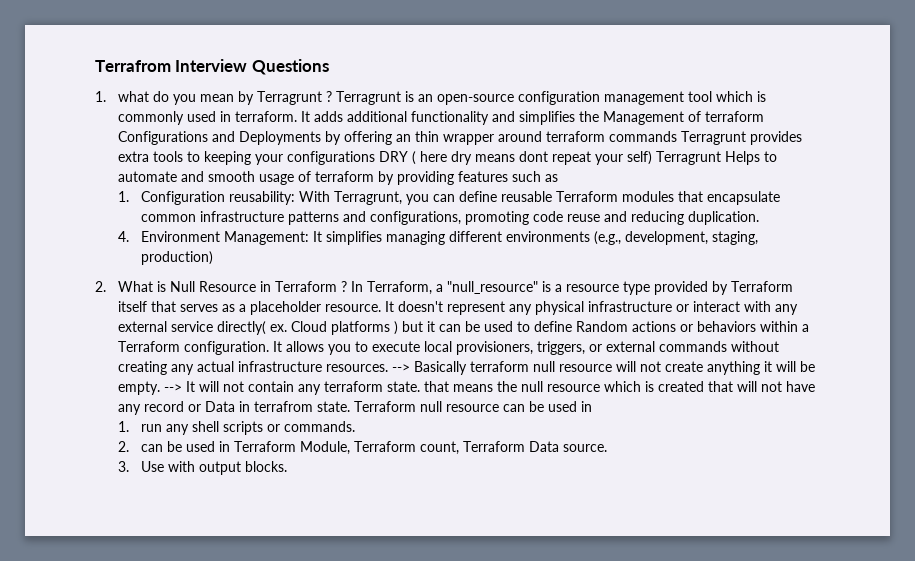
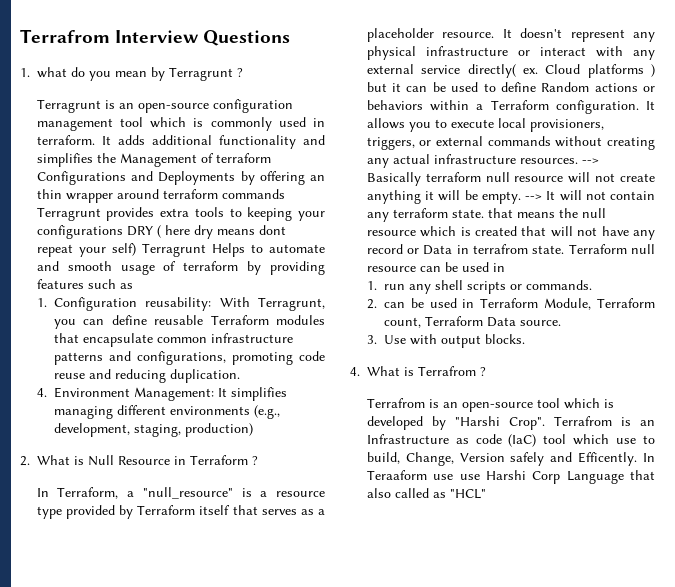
(333, 96) none -> (243, 72) //
(348, 286) none -> (258, 460) //
(288, 466) none -> [350,366,486,376] [366,398,614,412] [366,416,655,430] [366,434,655,447] [366,452,655,466] [366,470,655,484] [366,488,486,499] // 4. What is Terrafrom ? // Terrafrom is an open-source tool which is developed by "Harshi Crop". Terrafrom is an Infrastructure as code (IaC) tool which use to build, Change, Version safely and Efficently. In Teraaform use use Harshi Corp Language that also called as "HCL"

